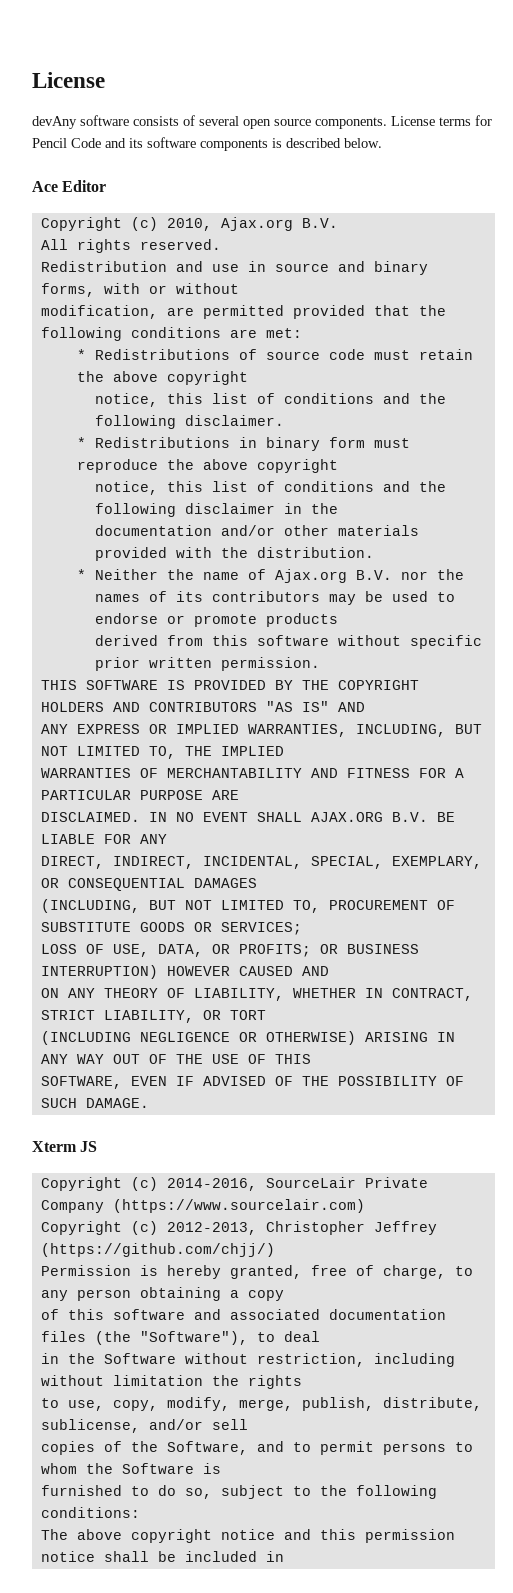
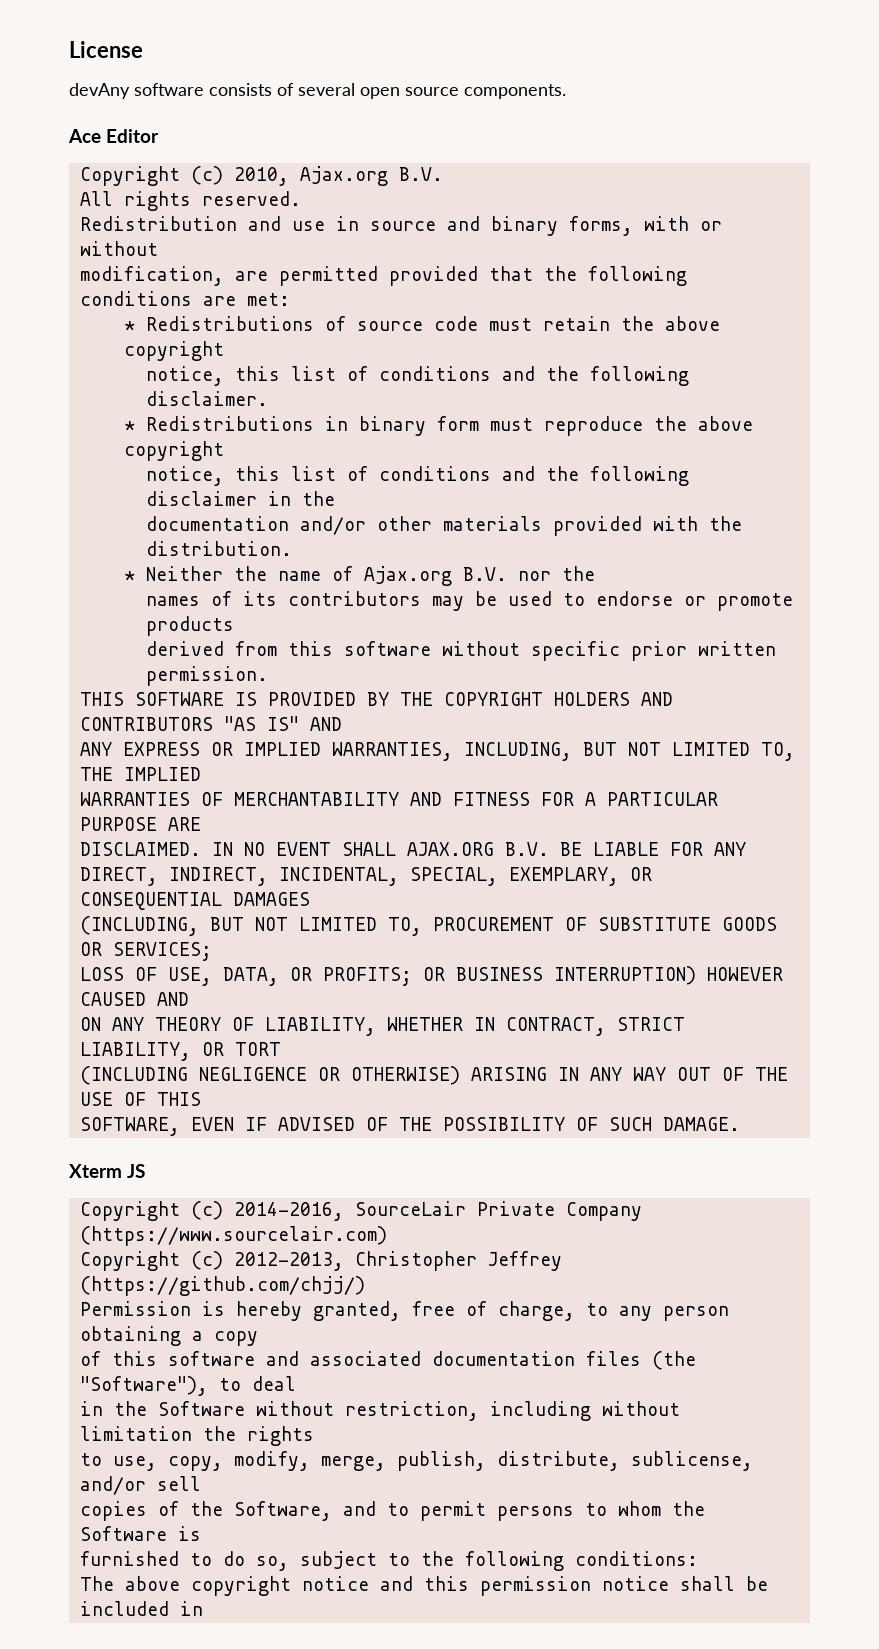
[391,115,492,126] [32,137,382,151] License terms for Pencil Code and its software components is described below. -> (566, 91) none

